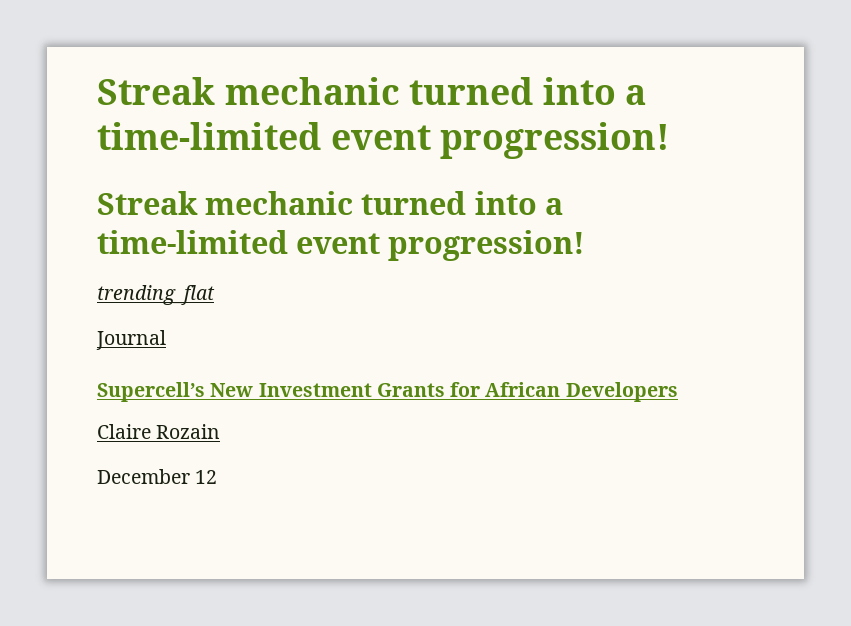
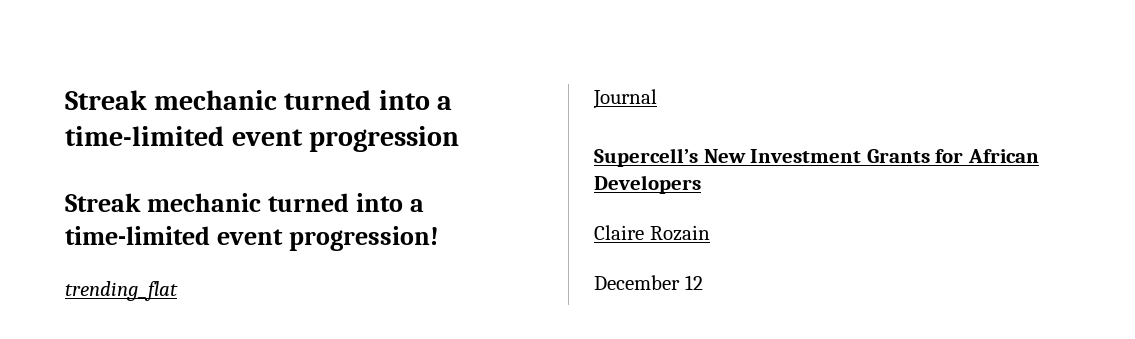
[97,77,647,105] [97,122,671,159] Streak mechanic turned into a time-limited event progression! -> [65,90,453,110] [65,126,460,152] Streak mechanic turned into a time-limited event progression

